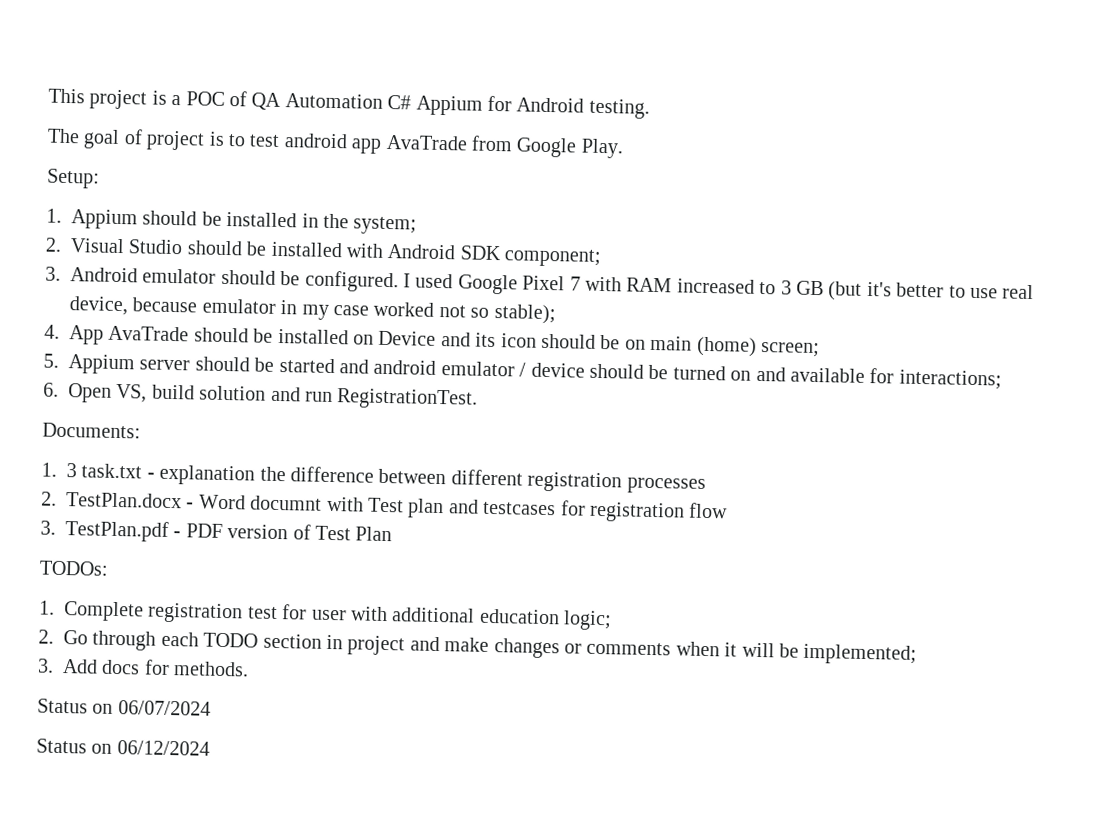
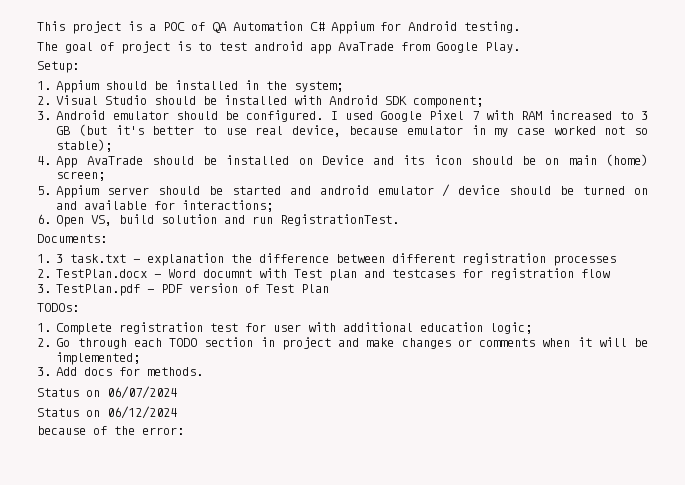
(210, 748) none -> [37,426,184,435] // because of the error:

